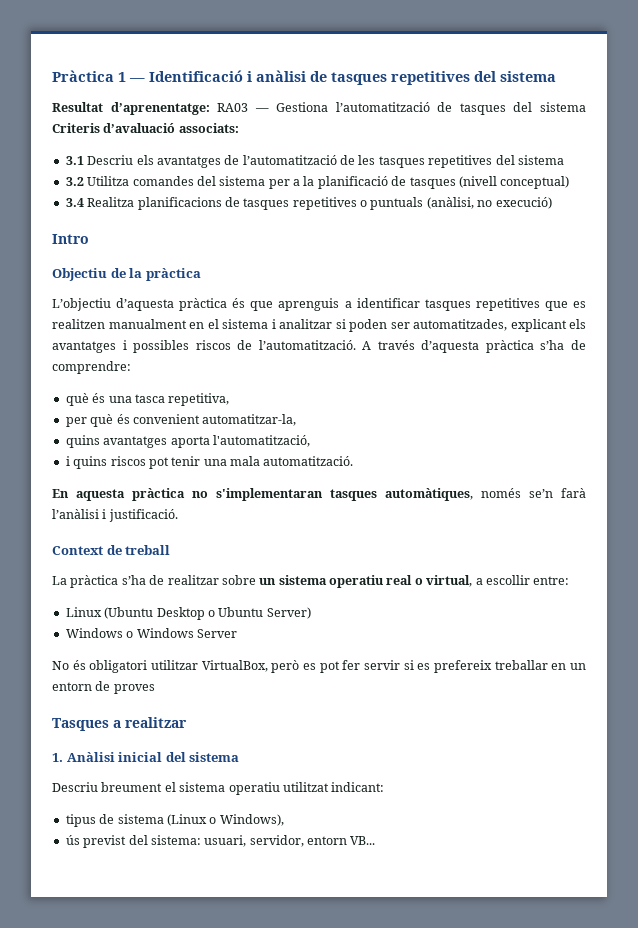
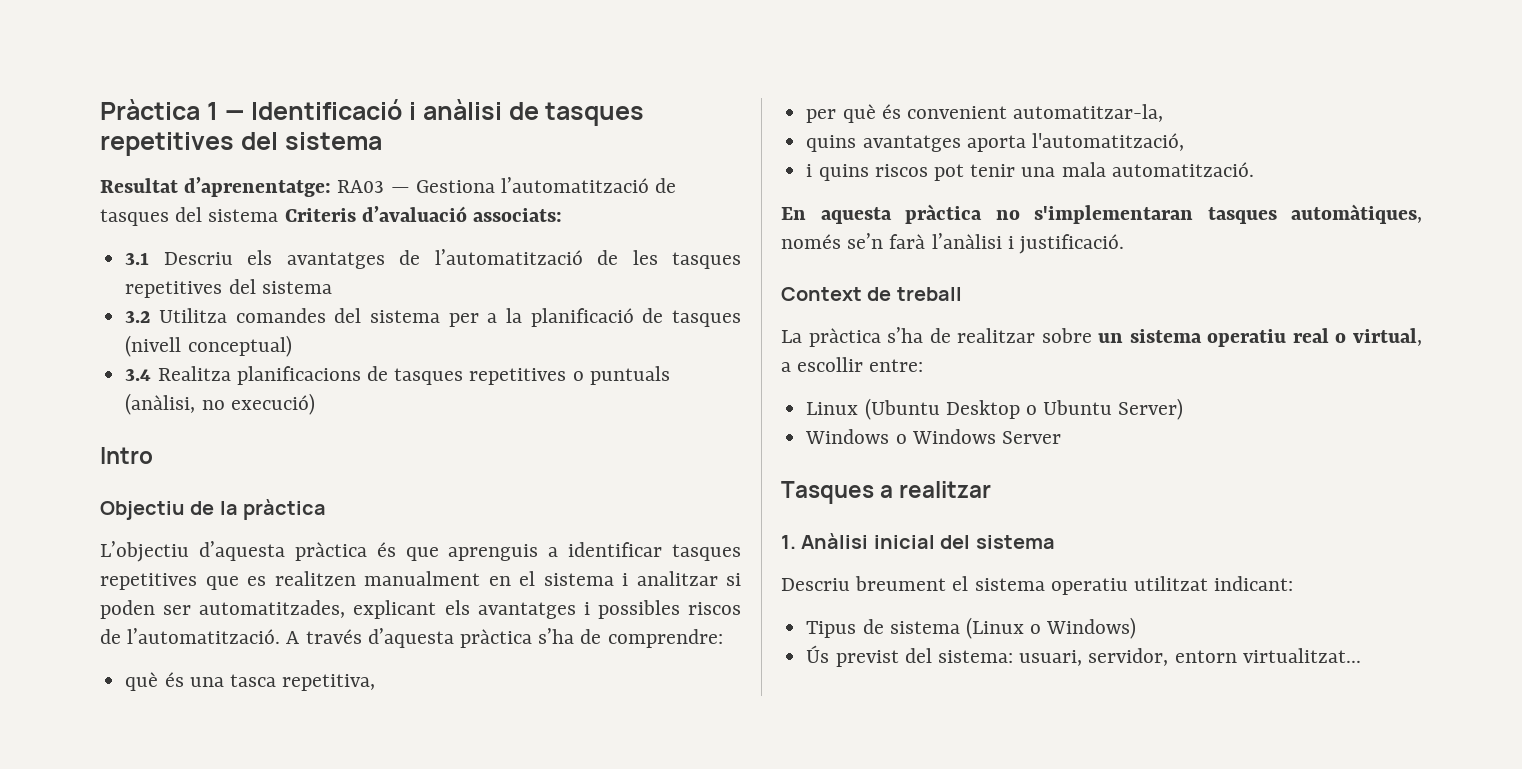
[52,660,587,673] [52,681,155,694] // No és obligatori utilitzar VirtualBox, però es pot fer servir si es prefereix treballar en un entorn de proves -> (1061, 437) none
[65,814,96,827] tipus -> [806,621,857,638] Tipus
[219,814,284,826] [65,835,80,845] Windows), // ús -> [1046,617,1137,639] [806,645,830,663] Windows) // Ús
[350,836,376,845] VB... -> [1242,648,1361,663] virtualitzat...

